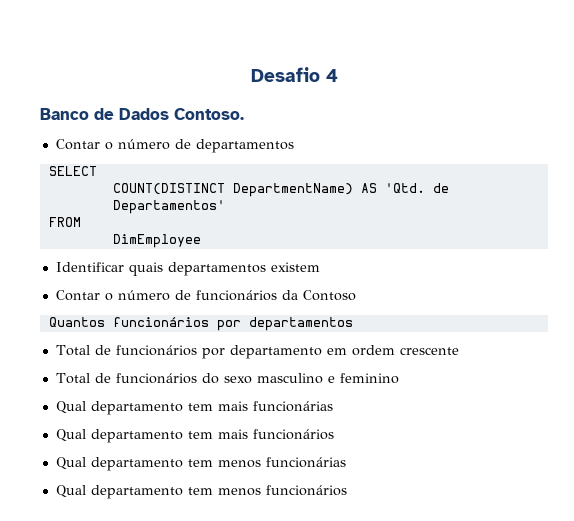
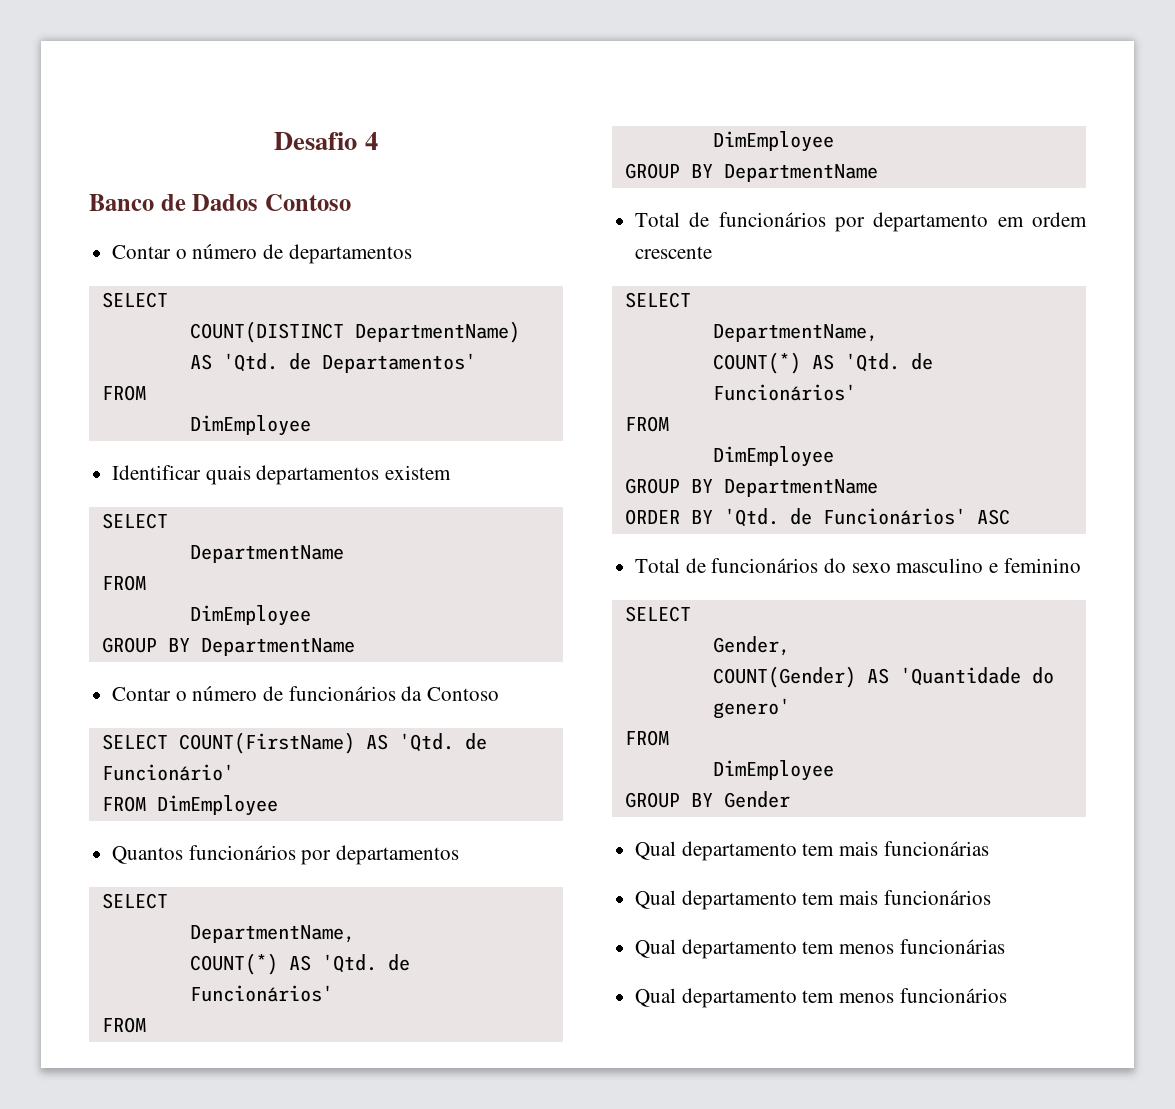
[174,108,244,120] Contoso. -> [264,194,351,211] Contoso
(320, 267) none -> [101,513,168,529] [189,545,344,563] [101,575,146,591] [189,605,311,626] [101,637,355,656] // SELECT // DepartmentName // FROM // DimEmployee // GROUP BY DepartmentName
[48,317,353,331] Quantos funcionários por departamentos -> [101,732,487,754] [101,764,234,781] [101,795,278,816] [112,845,460,865] [101,893,168,909] [189,925,355,943] [189,953,410,975] [189,985,333,1002] [101,1017,146,1033] [712,131,834,152] [624,163,878,182] SELECT COUNT(FirstName) AS 'Qtd. de Funcionário' // FROM DimEmployee // Quantos funcionários por departamentos // SELECT // DepartmentName, // COUNT(*) AS 'Qtd. de Funcionários' // FROM // DimEmployee // GROUP BY DepartmentName
(459, 351) none -> [624,292,691,308] [712,324,878,342] [712,352,933,374] [712,384,856,401] [624,416,669,432] [712,446,834,467] [624,478,878,497] [624,508,1010,527] // SELECT // DepartmentName, // COUNT(*) AS 'Qtd. de Funcionários' // FROM // DimEmployee // GROUP BY DepartmentName // ORDER BY 'Qtd. de Funcionários' ASC
(399, 378) none -> [624,606,691,622] [712,636,790,656] [712,666,1054,688] [712,698,790,719] [624,730,669,746] [712,760,834,781] [624,791,790,808] // SELECT // Gender, // COUNT(Gender) AS 'Quantidade do genero' // FROM // DimEmployee // GROUP BY Gender

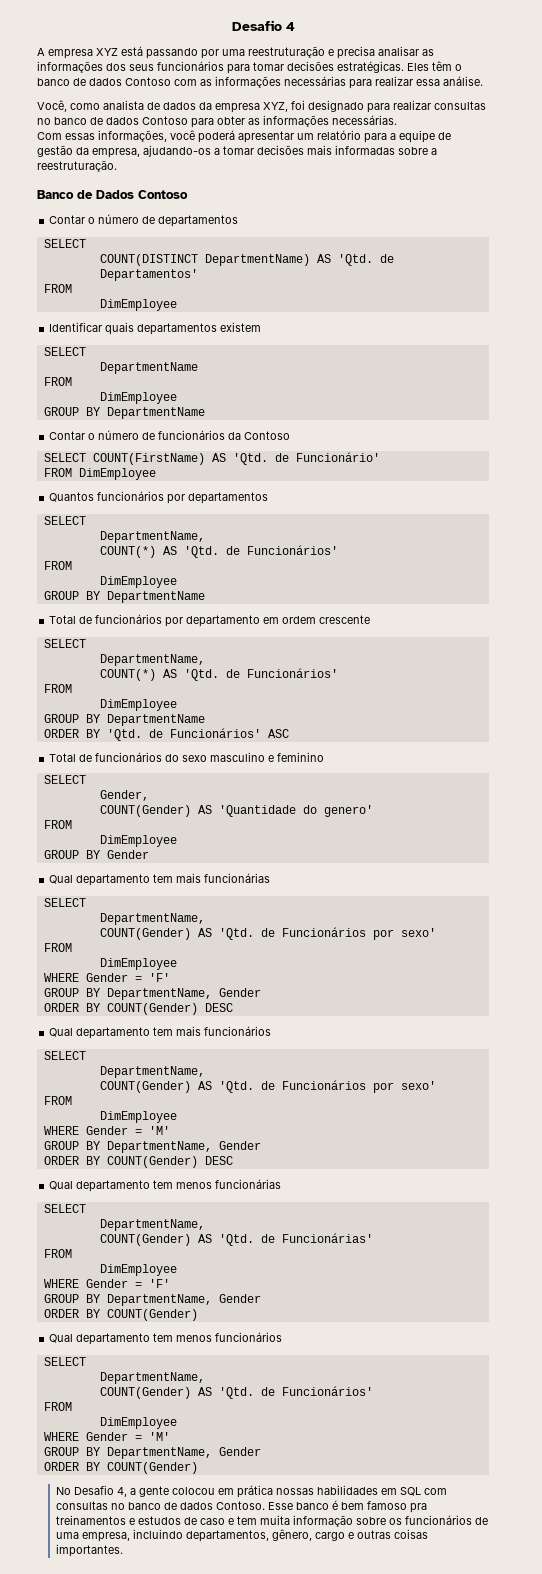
(378, 141) none -> [37,46,434,59] [37,61,462,74] [37,76,483,89] [37,100,486,113] [37,115,397,128] [37,130,451,143] [37,145,437,158] [37,160,117,172] // A empresa XYZ está passando por uma reestruturação e precisa analisar as informações dos seus funcionários para tomar decisões estratégicas. Eles têm o banco de dados Contoso com as informações necessárias para realizar essa análise. // Você, como analista de dados da empresa XYZ, foi designado para realizar consultas no banco de dados Contoso para obter as informações necessárias. // Com essas informações, você poderá apresentar um relatório para a equipe de gestão da empresa, ajudando-os a tomar decisões mais informadas sobre a reestruturação.
(989, 848) none -> [43,898,86,907] [99,913,205,925] [99,927,436,940] [43,943,72,952] [99,958,177,970] [43,973,170,982] [43,988,261,1000] [43,1003,233,1015] // SELECT // DepartmentName, // COUNT(Gender) AS 'Qtd. de Funcionários por sexo' // FROM // DimEmployee // WHERE Gender = 'F' // GROUP BY DepartmentName, Gender // ORDER BY COUNT(Gender) DESC
(991, 897) none -> [43,1051,86,1060] [99,1066,205,1078] [99,1080,436,1093] [43,1096,72,1105] [99,1111,177,1123] [43,1126,170,1135] [43,1141,261,1153] [43,1156,233,1168] // SELECT // DepartmentName, // COUNT(Gender) AS 'Qtd. de Funcionários por sexo' // FROM // DimEmployee // WHERE Gender = 'M' // GROUP BY DepartmentName, Gender // ORDER BY COUNT(Gender) DESC
(1005, 946) none -> [43,1204,86,1213] [99,1219,205,1231] [99,1233,373,1246] [43,1249,72,1258] [99,1264,177,1276] [43,1279,170,1288] [43,1294,261,1306] [43,1309,198,1321] // SELECT // DepartmentName, // COUNT(Gender) AS 'Qtd. de Funcionárias' // FROM // DimEmployee // WHERE Gender = 'F' // GROUP BY DepartmentName, Gender // ORDER BY COUNT(Gender)
(1007, 995) none -> [43,1357,86,1366] [99,1372,205,1384] [99,1386,373,1399] [43,1402,72,1411] [99,1417,177,1429] [43,1432,170,1441] [43,1447,261,1459] [43,1462,198,1474] [55,1485,447,1498] [55,1500,427,1513] [55,1515,488,1527] [55,1529,428,1542] [55,1544,123,1557] // SELECT // DepartmentName, // COUNT(Gender) AS 'Qtd. de Funcionários' // FROM // DimEmployee // WHERE Gender = 'M' // GROUP BY DepartmentName, Gender // ORDER BY COUNT(Gender) // No Desafio 4, a gente colocou em prática nossas habilidades em SQL com consultas no banco de dados Contoso. Esse banco é bem famoso pra treinamentos e estudos de caso e tem muita informação sobre os funcionários de uma empresa, incluindo departamentos, gênero, cargo e outras coisas importantes.

